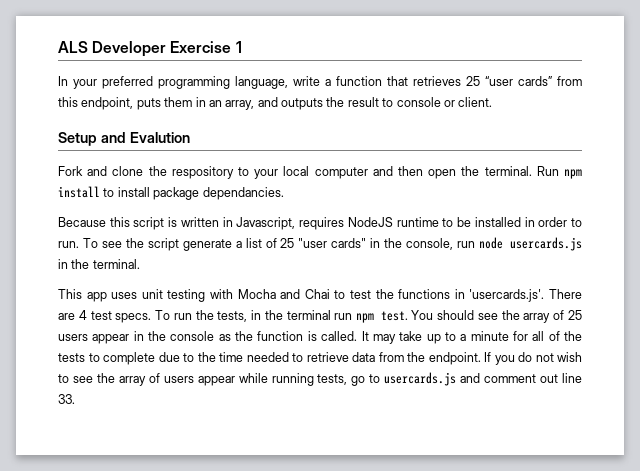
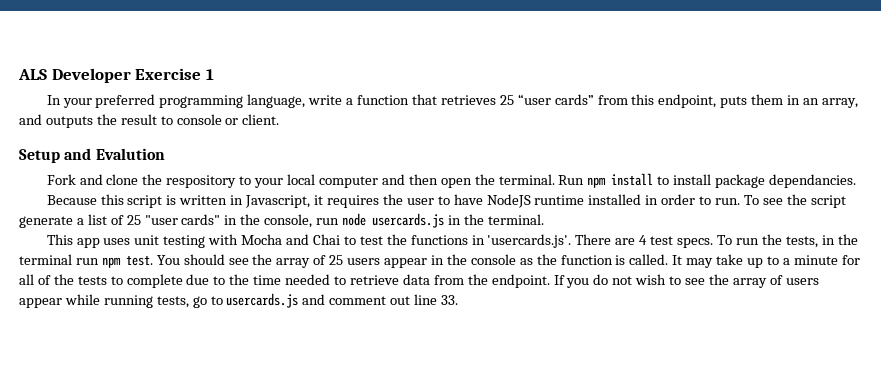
[299,217,472,230] requires NodeJS runtime to be -> [314,194,585,208] it requires the user to have NodeJS runtime

